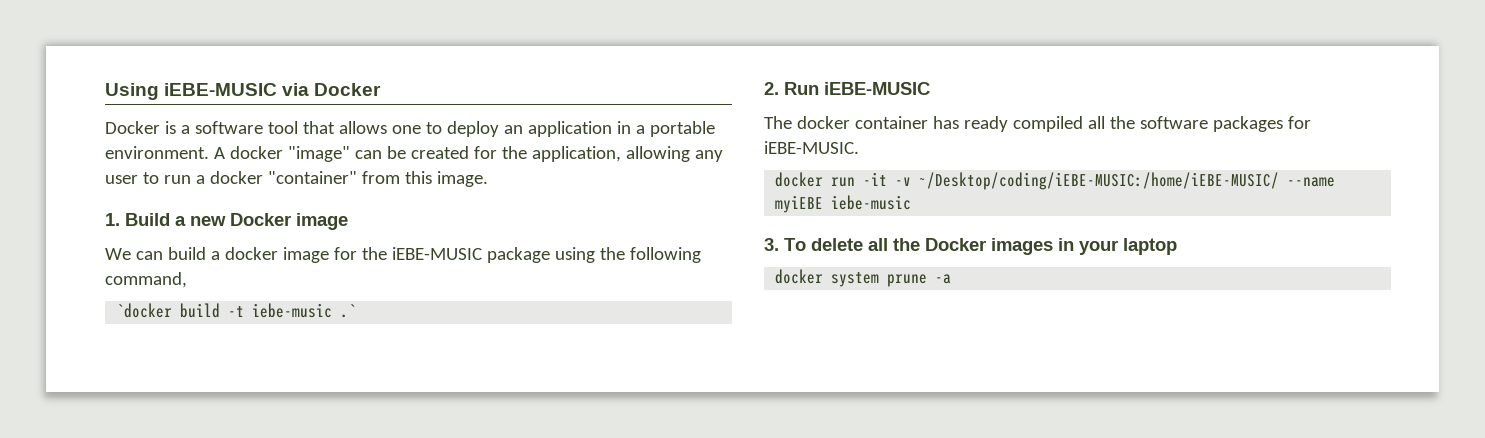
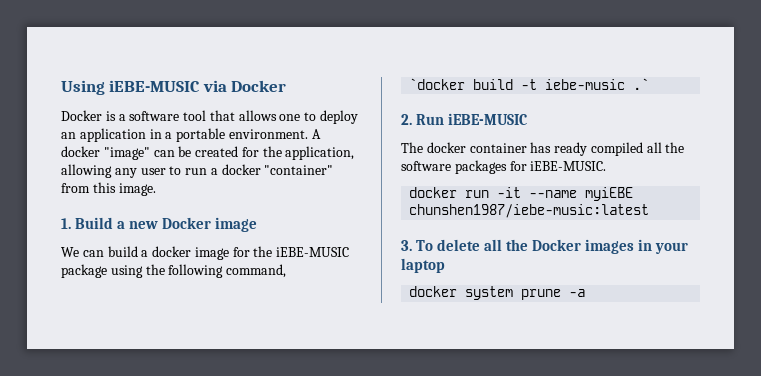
[895,172,1280,190] -v ~/Desktop/coding/iEBE-MUSIC:/home/iEBE-MUSIC/ -> (522, 192) none
[831,195,912,210] iebe-music -> [409,204,650,218] chunshen1987/iebe-music:latest

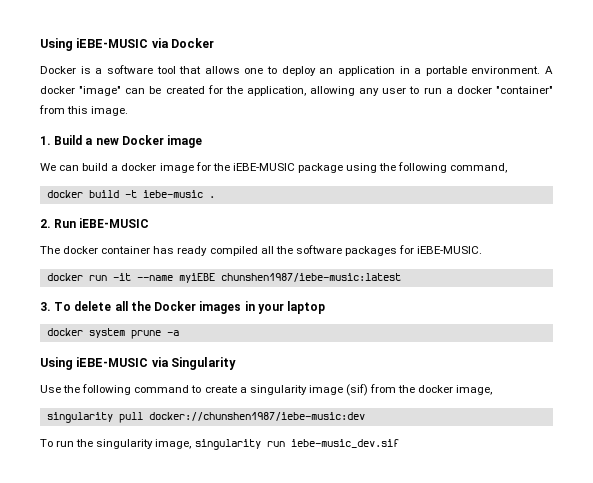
[409,78,466,90] `docker -> [46,190,83,198] docker
[633,78,650,90] .` -> [208,196,215,198] .
(586, 293) none -> [40,357,237,370] [40,384,493,396] [46,412,365,423] [40,439,399,450] // Using iEBE-MUSIC via Singularity // Use the following command to create a singularity image (sif) from the docker image, // singularity pull docker://chunshen1987/iebe-music:dev // To run the singularity image, singularity run iebe-music_dev.sif

